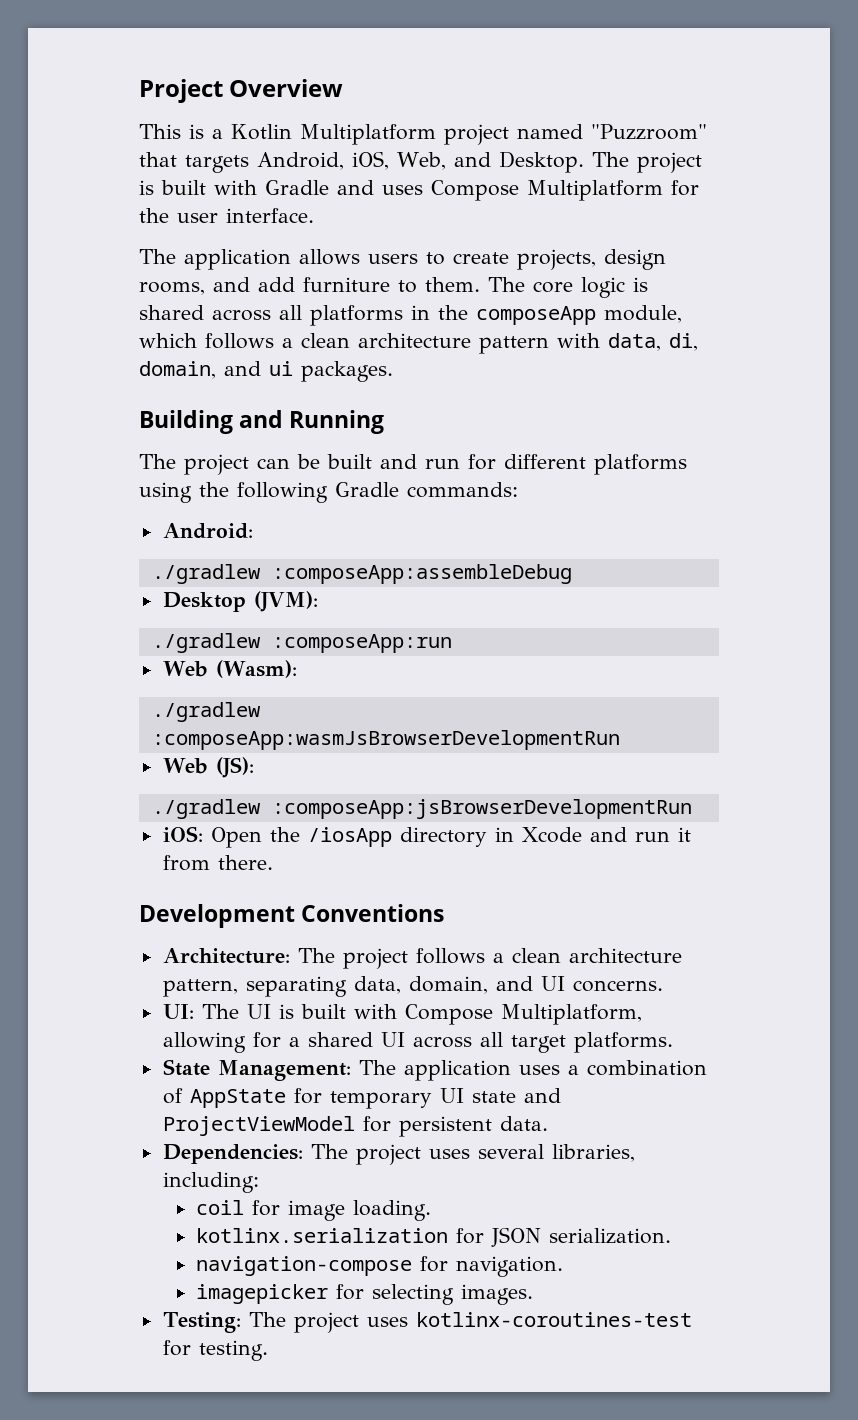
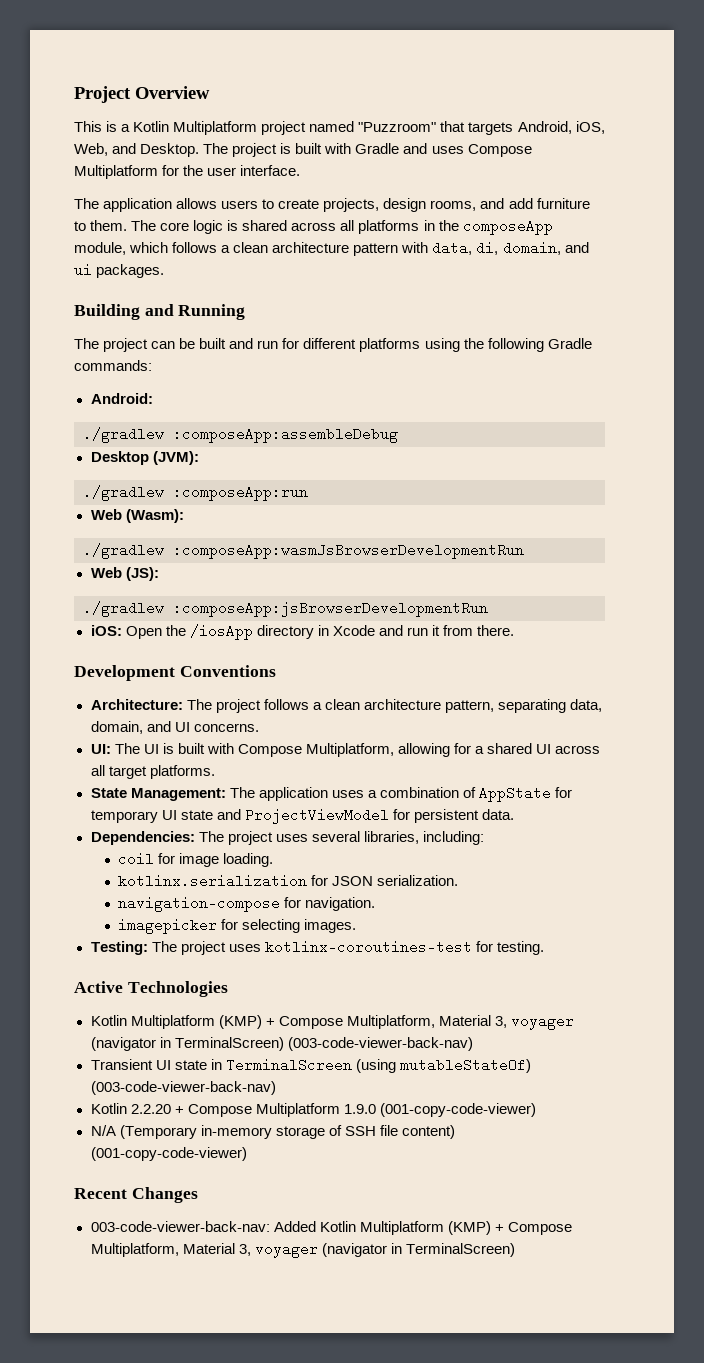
(268, 1350) none -> [74,981,228,997] [90,1014,574,1030] [90,1037,473,1051] [90,1058,531,1073] [90,1081,276,1095] [90,1103,536,1117] [90,1125,455,1139] [90,1147,247,1161] [74,1187,198,1203] [90,1221,572,1235] [90,1242,515,1258] // Active Technologies // Kotlin Multiplatform (KMP) + Compose Multiplatform, Material 3, voyager (navigator in TerminalScreen) (003-code-viewer-back-nav) // Transient UI state in TerminalScreen (using mutableStateOf) (003-code-viewer-back-nav) // Kotlin 2.2.20 + Compose Multiplatform 1.9.0 (001-copy-code-viewer) // N/A (Temporary in-memory storage of SSH file content) (001-copy-code-viewer) // Recent Changes // 003-code-viewer-back-nav: Added Kotlin Multiplatform (KMP) + Compose Multiplatform, Material 3, voyager (navigator in TerminalScreen)

